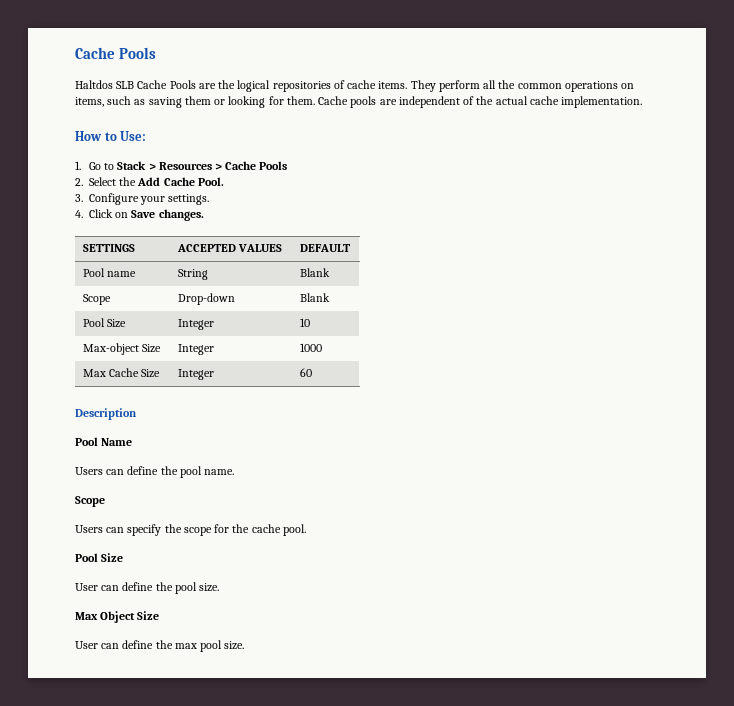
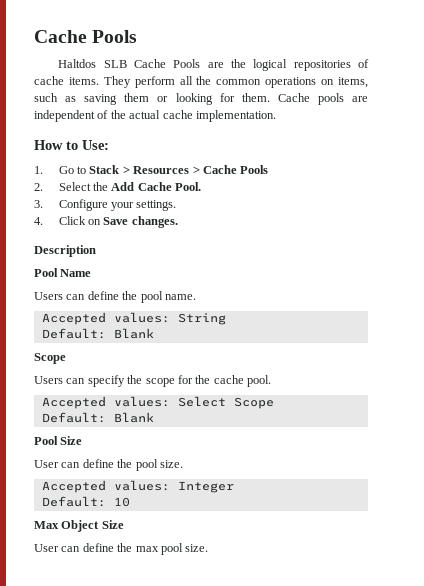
[82,244,135,252] [176,244,283,252] [299,244,350,252] [82,268,137,277] [177,269,208,280] [299,268,330,277] [82,294,111,305] [177,293,235,305] [299,293,330,302] [82,318,127,328] [177,319,214,330] [299,318,310,327] [82,343,162,355] [177,344,214,355] [299,343,322,352] [82,368,161,378] [177,369,214,380] [299,368,312,377] // SETTINGS | ACCEPTED VALUES | DEFAULT // Pool name | String | Blank // Scope | Drop-down | Blank // Pool Size | Integer | 10 // Max-object Size | Integer | 1000 // Max Cache Size | Integer | 60 -> (178, 222) none
(235, 472) none -> [41,312,226,325] [41,328,154,339] // Accepted values: String // Default: Blank
(306, 530) none -> [41,396,274,409] [41,412,154,423] // Accepted values: Select Scope // Default: Blank
(220, 587) none -> [41,480,234,493] [41,496,130,507] // Accepted values: Integer // Default: 10

